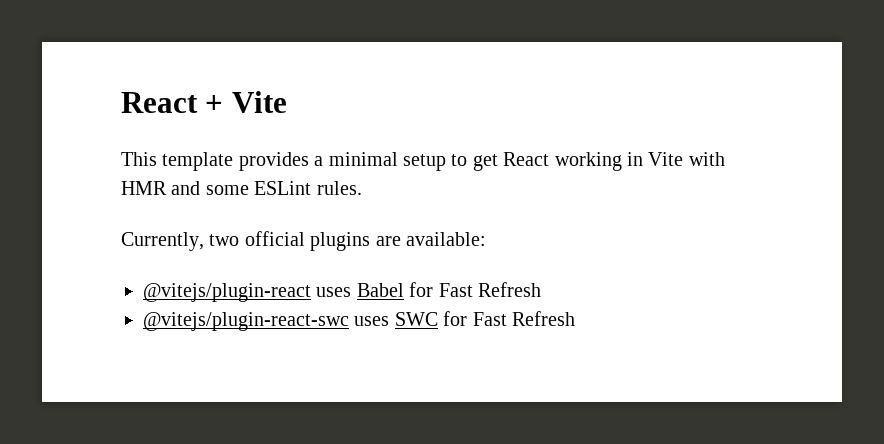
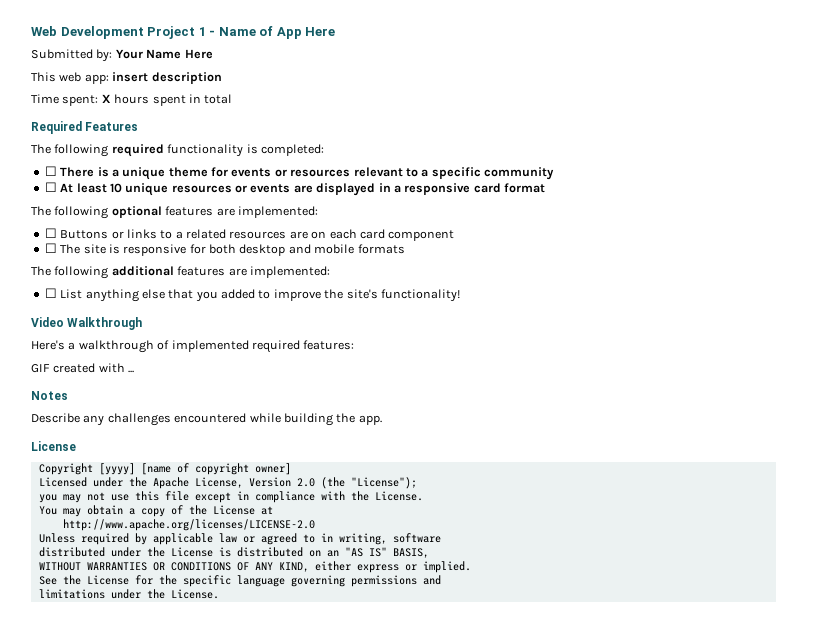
[121,91,287,113] [121,152,725,171] [121,181,362,195] [121,231,486,251] [143,282,541,302] [143,311,575,331] React + Vite // This template provides a minimal setup to get React working in Vite with HMR and some ESLint rules. // Currently, two official plugins are available: // @vitejs/plugin-react uses Babel for Fast Refresh // @vitejs/plugin-react-swc uses SWC for Fast Refresh -> [31,26,336,39] [31,49,213,62] [31,72,222,84] [31,94,233,106] [31,121,139,134] [31,144,324,157] [44,166,554,180] [44,182,545,196] [31,206,318,219] [44,228,455,241] [44,243,405,256] [31,266,330,279] [44,288,460,302] [31,317,143,330] [31,340,355,353] [31,363,135,373] [31,391,68,400] [31,413,382,426] [31,441,76,451] [38,463,291,475] [38,477,417,489] [38,491,423,503] [38,505,273,517] [62,519,315,531] [38,533,441,545] [38,547,429,558] [38,561,471,573] [38,575,441,587] [38,589,219,599] Web Development Project 1 - Name of App Here // Submitted by: Your Name Here // This web app: insert description // Time spent: X hours spent in total // Required Features // The following required functionality is completed: // ☐ There is a unique theme for events or resources relevant to a specific community // ☐ At least 10 unique resources or events are displayed in a responsive card format // The following optional features are implemented: // ☐ Buttons or links to a related resources are on each card component // ☐ The site is responsive for both desktop and mobile formats // The following additional features are implemented: // ☐ List anything else that you added to improve the site's functionality! // Video Walkthrough // Here's a walkthrough of implemented required features: // GIF created with ... // Notes // Describe any challenges encountered while building the app. // License // Copyright [yyyy] [name of copyright owner] // Licensed under the Apache License, Version 2.0 (the "License"); // you may not use this file except in compliance with the License. // You may obtain a copy of the License at // http://www.apache.org/licenses/LICENSE-2.0 // Unless required by applicable law or agreed to in writing, software // distributed under the License is distributed on an "AS IS" BASIS, // WITHOUT WARRANTIES OR CONDITIONS OF ANY KIND, either express or implied. // See the License for the specific language governing permissions and // limitations under the License.

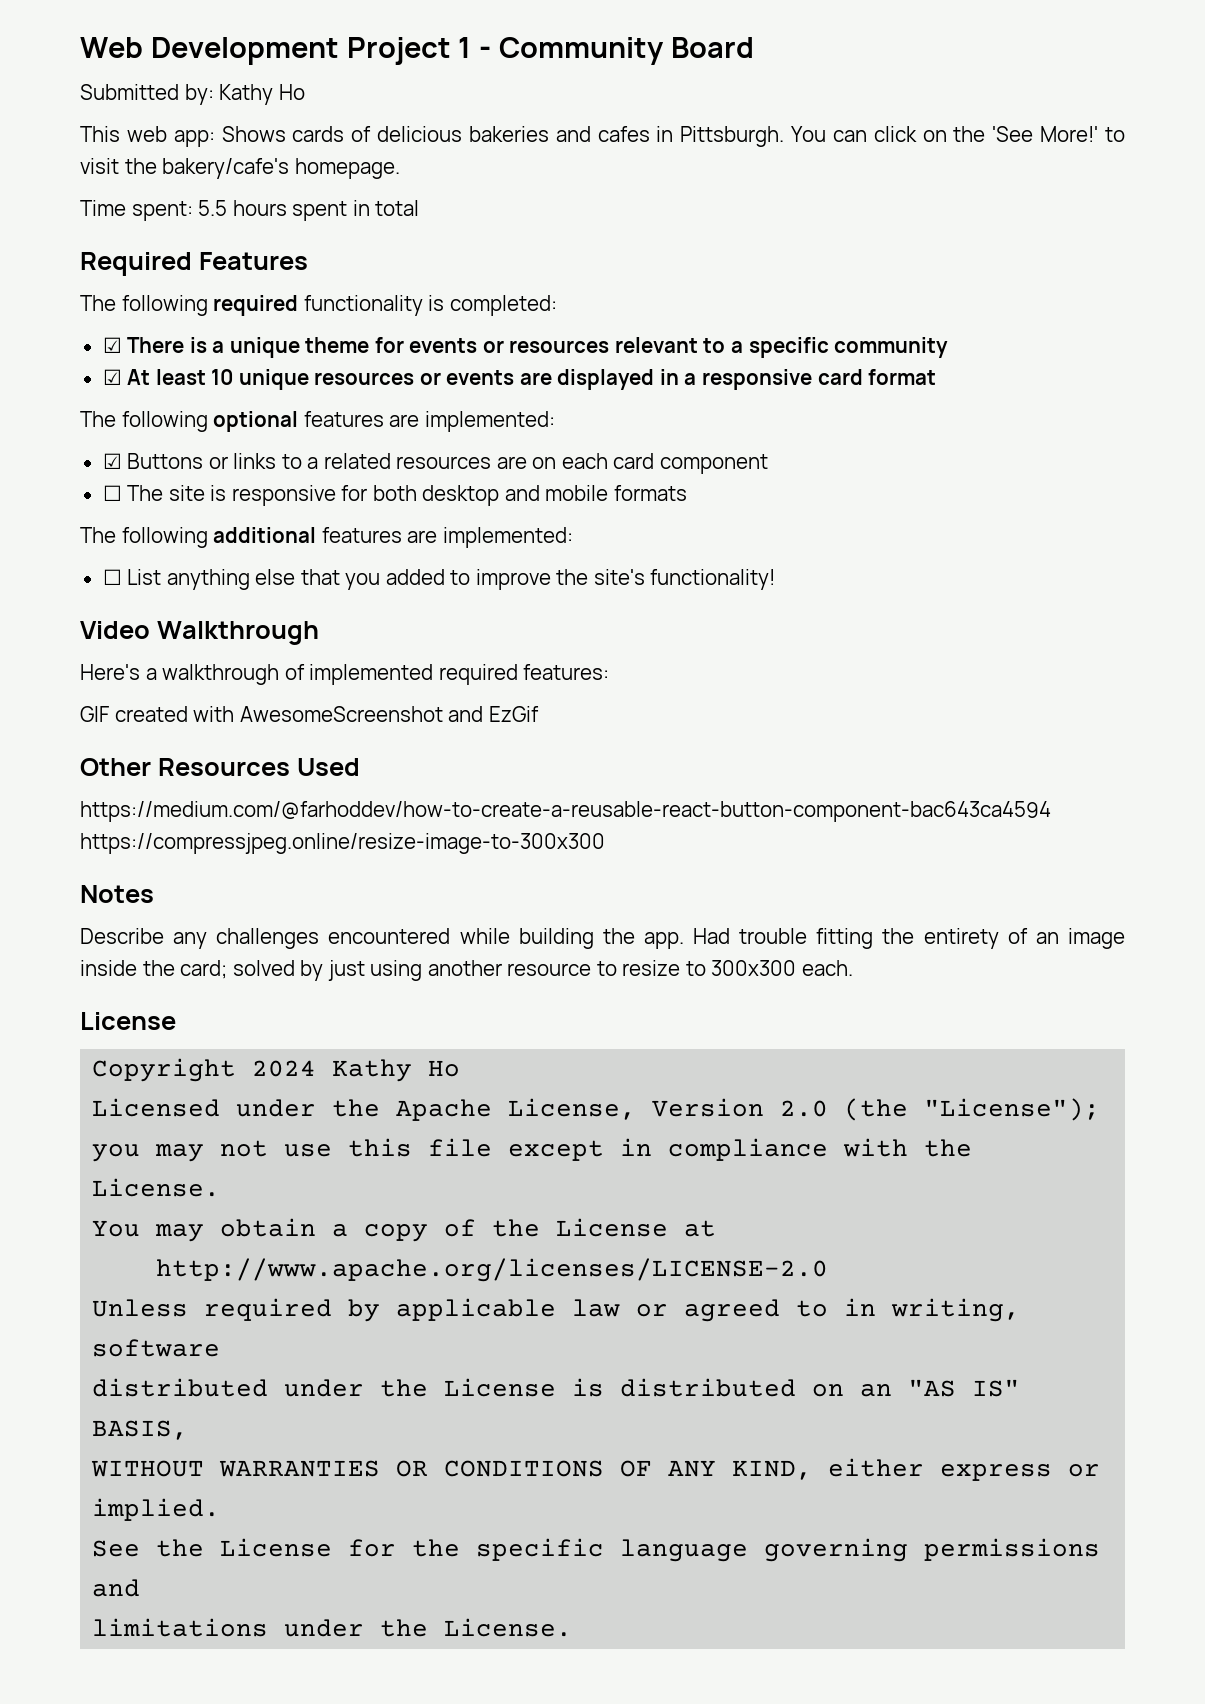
[218,26,336,39] Name of App Here -> [499,37,754,65] Community Board
[115,49,213,59] Your Name Here -> [219,84,305,105] Kathy Ho
[112,72,222,84] insert description -> [221,126,1126,147] [80,158,400,179] Shows cards of delicious bakeries and cafes in Pittsburgh. You can click on the 'See More!' to visit the bakery/cafe's homepage.
[101,94,111,103] X -> [198,200,228,216] 5.5
[44,166,57,176] ☐ -> [102,337,122,353] ☑
[44,182,57,192] ☐ -> [102,369,122,385] ☑
[44,228,57,238] ☐ -> [102,453,122,469] ☑
[128,370,135,373] ... -> [239,706,539,722] [80,758,360,776] [80,801,1051,822] [80,833,605,854] AwesomeScreenshot and EzGif // Other Resources Used // https://medium.com/@farhoddev/how-to-create-a-reusable-react-button-component-bac643ca4594 https://compressjpeg.online/resize-image-to-300x300
[31,441,76,451] [38,463,291,475] // License // Copyright [yyyy] [name of copyright owner] -> [693,928,1125,949] [80,960,853,981] [80,1012,176,1030] [92,1058,461,1082] Had trouble fitting the entirety of an image inside the card; solved by just using another resource to resize to 300x300 each. // License // Copyright 2024 Kathy Ho

